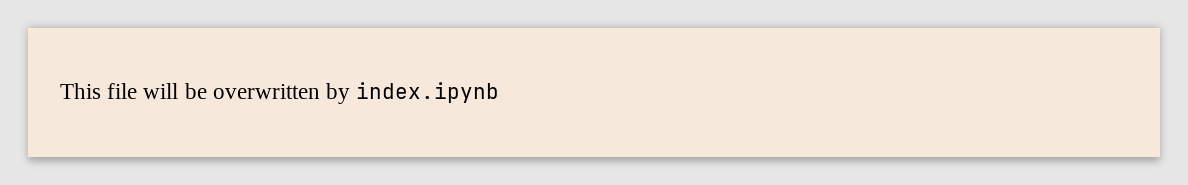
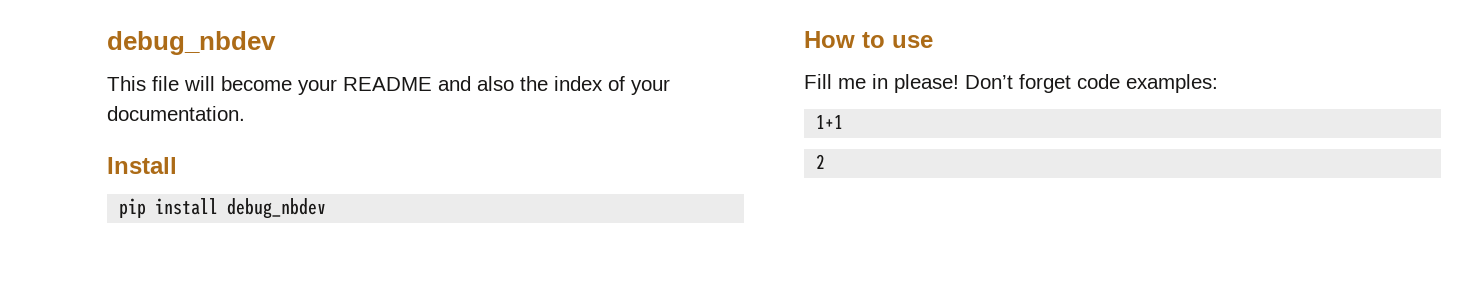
(60, 91) none -> [107,31,276,55] debug_nbdev //
[184,82,500,104] be overwritten by index.ipynb -> [221,76,670,95] [107,106,245,121] [107,157,177,174] [119,198,327,219] [804,31,933,48] [804,74,1218,93] [816,115,844,129] [816,154,826,169] become your README and also the index of your documentation. // Install // pip install debug_nbdev // How to use // Fill me in please! Don’t forget code examples: // 1+1 // 2

